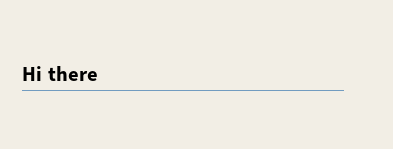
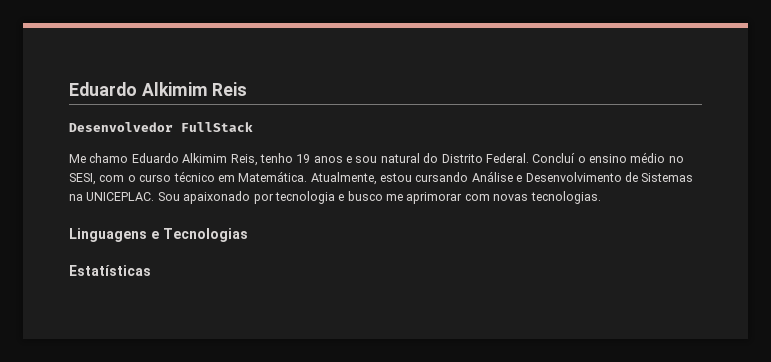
[22,66,98,81] Hi there -> [69,82,248,96] [69,122,253,132] [69,152,684,166] [69,171,694,185] [69,191,601,204] [69,228,248,242] [69,265,151,276] Eduardo Alkimim Reis // Desenvolvedor FullStack // Me chamo Eduardo Alkimim Reis, tenho 19 anos e sou natural do Distrito Federal. Concluí o ensino médio no SESI, com o curso técnico em Matemática. Atualmente, estou cursando Análise e Desenvolvimento de Sistemas na UNICEPLAC. Sou apaixonado por tecnologia e busco me aprimorar com novas tecnologias. // Linguagens e Tecnologias // Estatísticas

